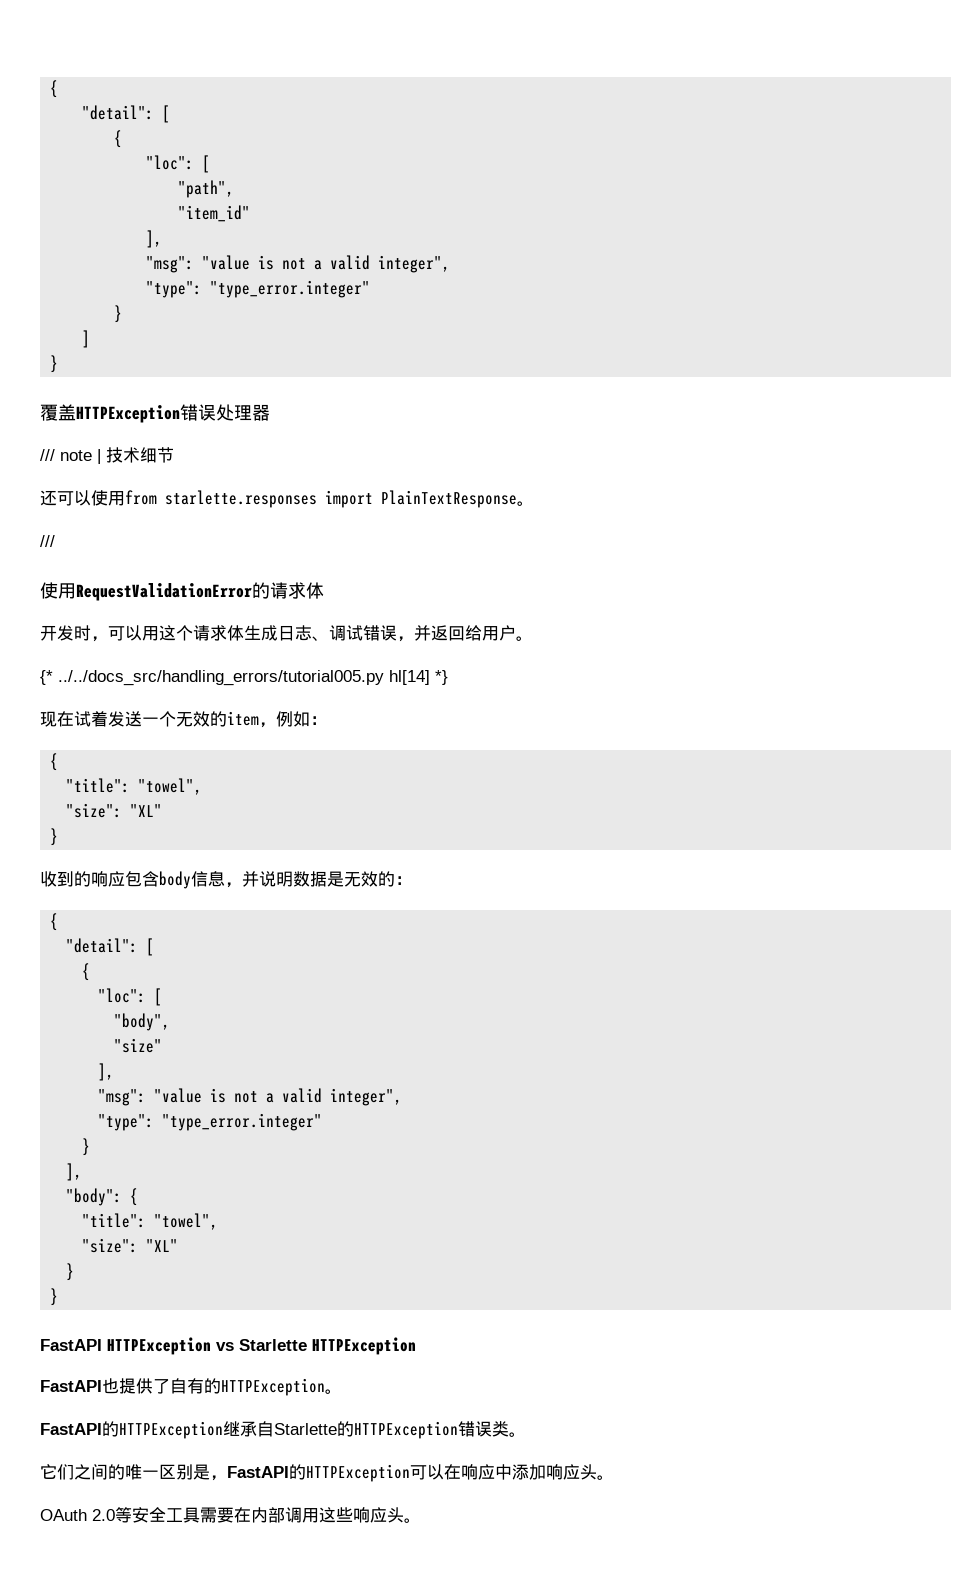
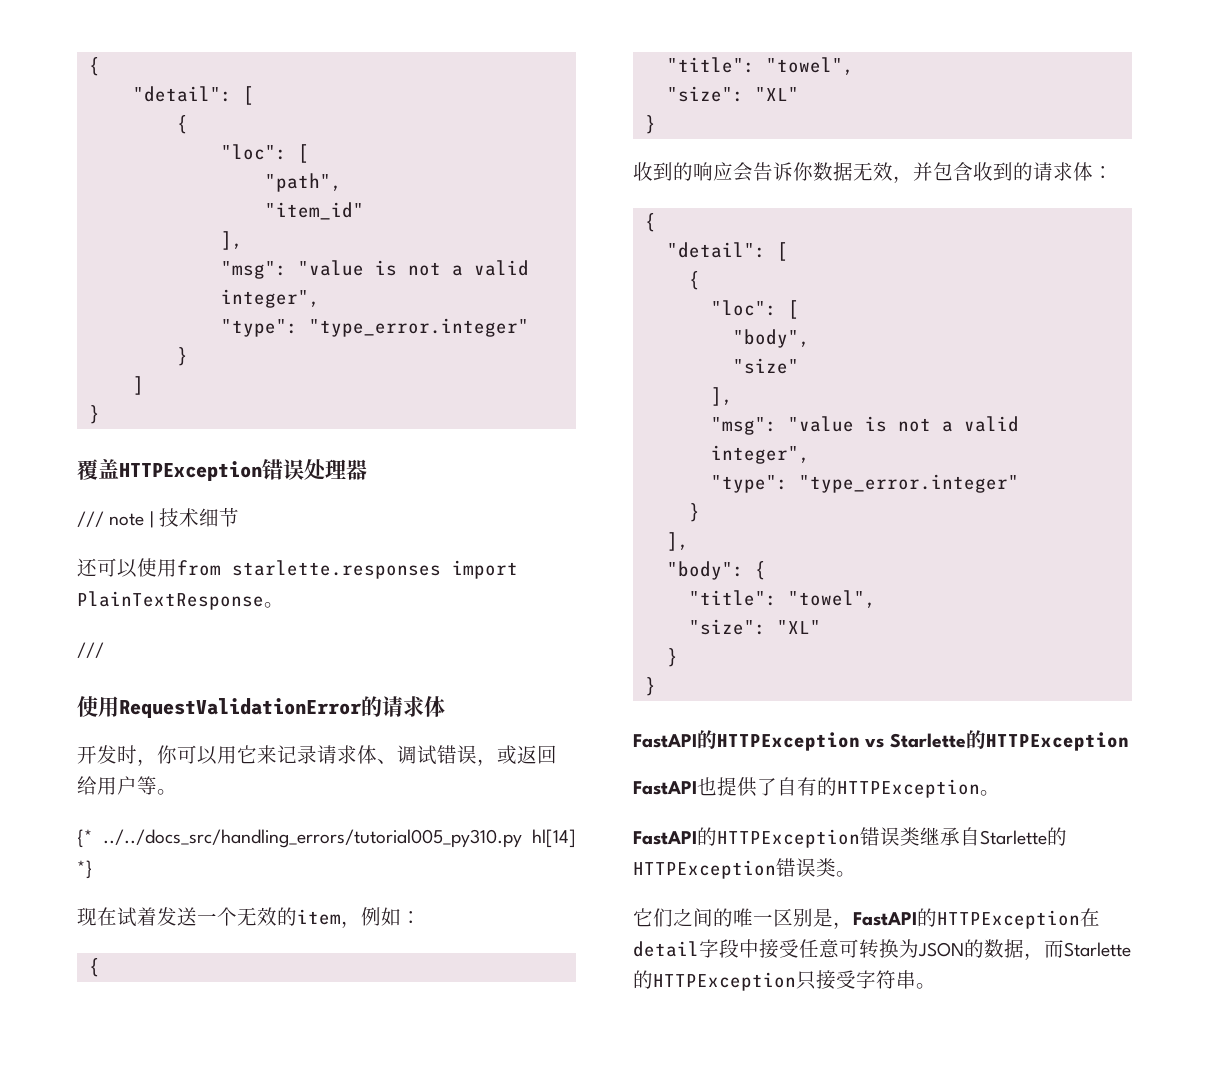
[108,625,312,641] 可以用这个请求体生成日志 -> [157,745,377,765] 你可以用它来记录请求体
[414,625,431,641] 并 -> [497,745,517,765] 或
(516, 633) none -> [137,776,157,795] 等
[58,670,384,686] ../../docs_src/handling_errors/tutorial005.py -> [102,829,522,848] ../../docs_src/handling_errors/tutorial005_py310.py
[125,871,395,889] 包含body信息，并说明数据是无效的 -> [733,162,1093,183] 会告诉你数据无效，并包含收到的请求体
(102, 1345) none -> [697,730,717,749] 的
(307, 1345) none -> [965,730,986,749] 的
(223, 1430) none -> [860,827,920,846] 错误类
[410,1464,614,1480] [40,1507,404,1523] 可以在响应中添加响应头。 // OAuth 2.0等安全工具需要在内部调用这些响应头 -> [1080,908,1100,927] [633,939,1131,960] [633,970,916,991] 在detail字段中接受任意可转换为JSON的数据，而Starlette的HTTPException只接受字符串

